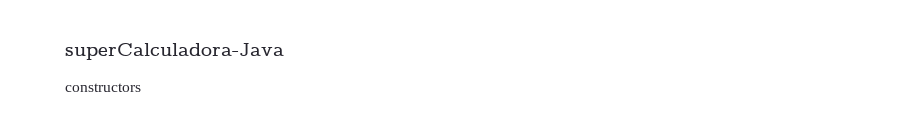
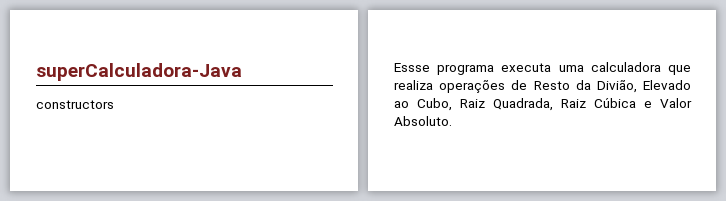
(141, 87) none -> [394,62,691,75] [394,80,691,93] [394,98,692,111] [394,116,452,126] // Essse programa executa uma calculadora que realiza operações de Resto da Divião, Elevado ao Cubo, Raiz Quadrada, Raiz Cúbica e Valor Absoluto.

